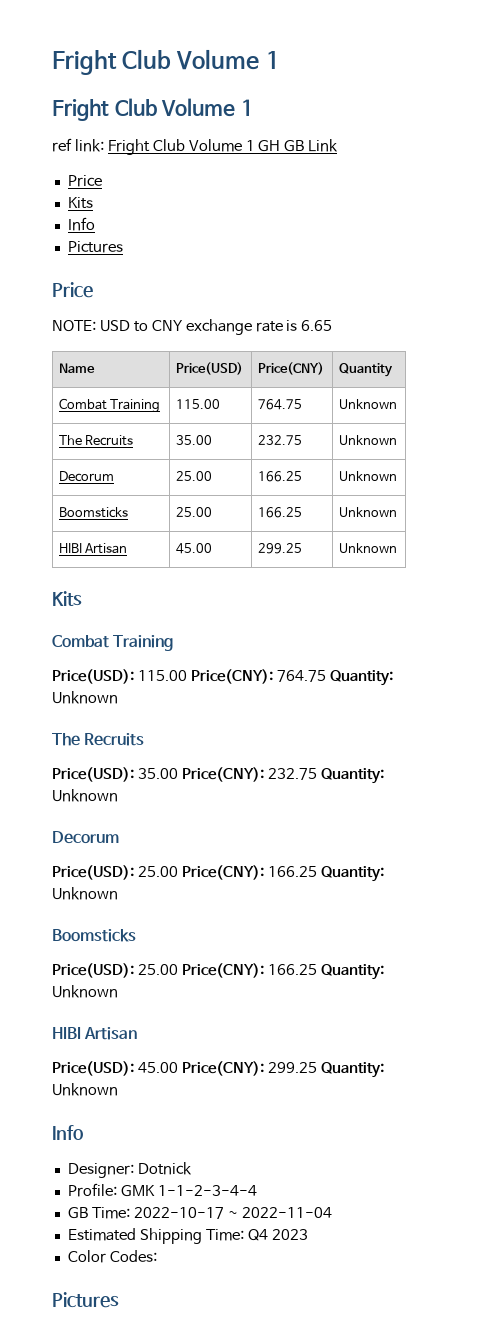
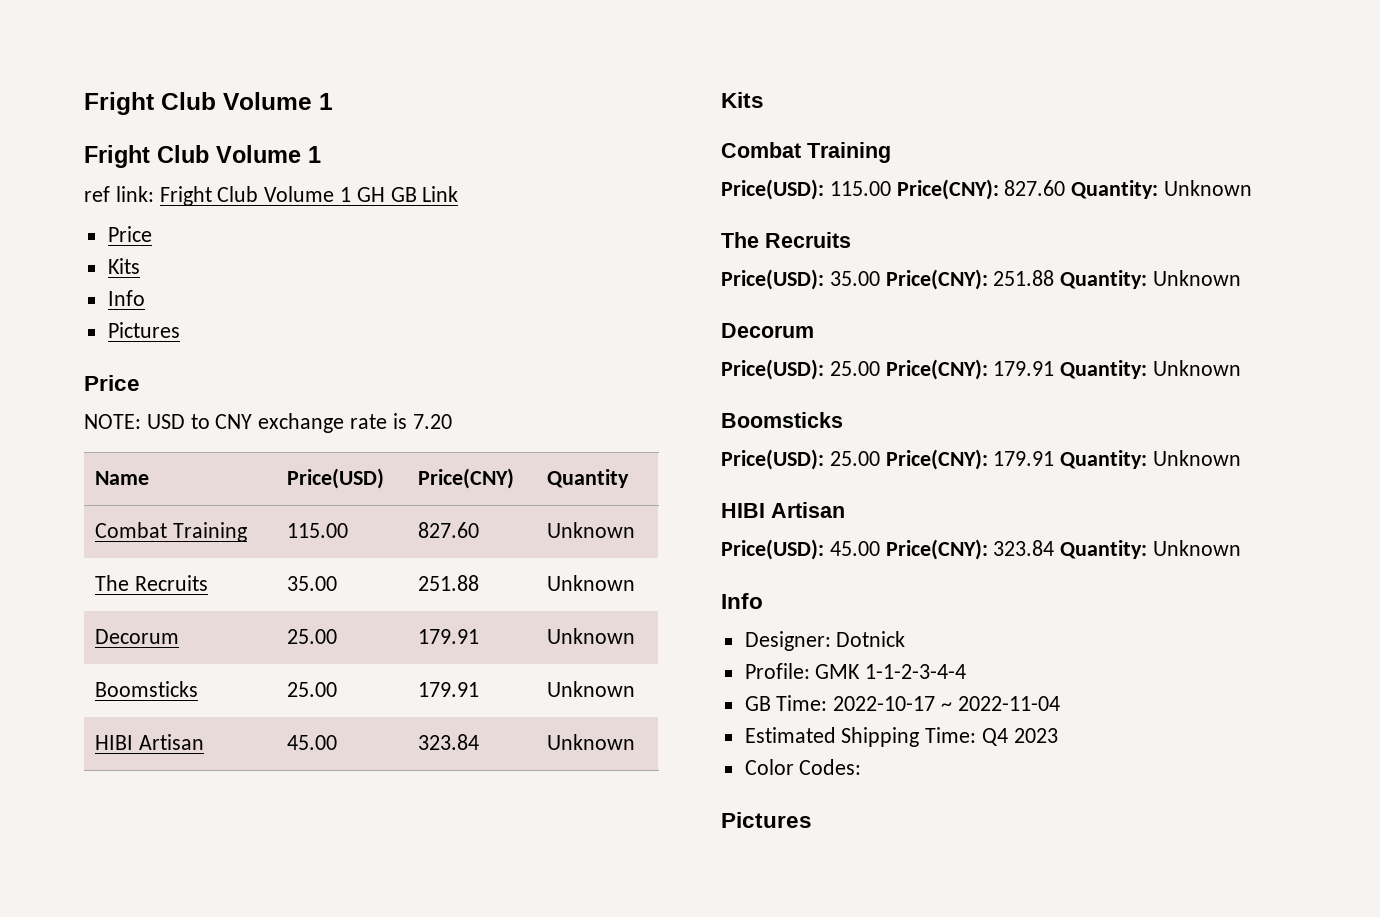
[301,320,333,331] 6.65 -> [412,414,452,429] 7.20
[257,399,302,410] 764.75 -> [418,522,480,538] 827.60
[257,435,302,445] 232.75 -> [418,575,480,591] 251.88
[257,471,302,482] 166.25 -> [418,629,480,644] 179.91
[257,507,302,518] 166.25 -> [418,682,480,697] 179.91
[257,543,302,554] 299.25 -> [418,734,480,750] 323.84
[276,670,326,682] 764.75 -> [1004,180,1066,196] 827.60
[267,768,317,780] 232.75 -> [993,270,1055,286] 251.88
[267,866,317,877] 166.25 -> [993,361,1055,376] 179.91
[267,964,317,975] 166.25 -> [993,451,1055,466] 179.91
[267,1062,317,1073] 299.25 -> [993,540,1055,556] 323.84

